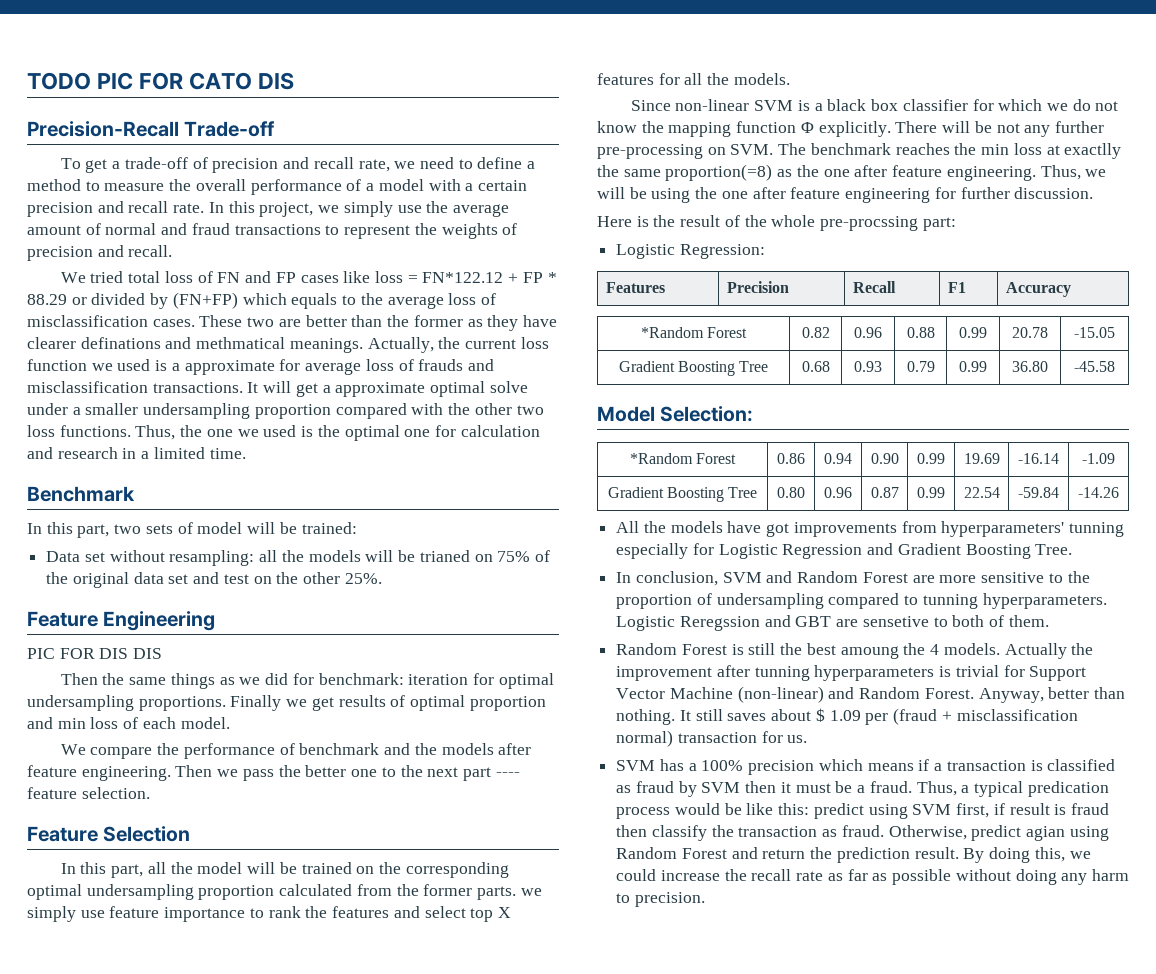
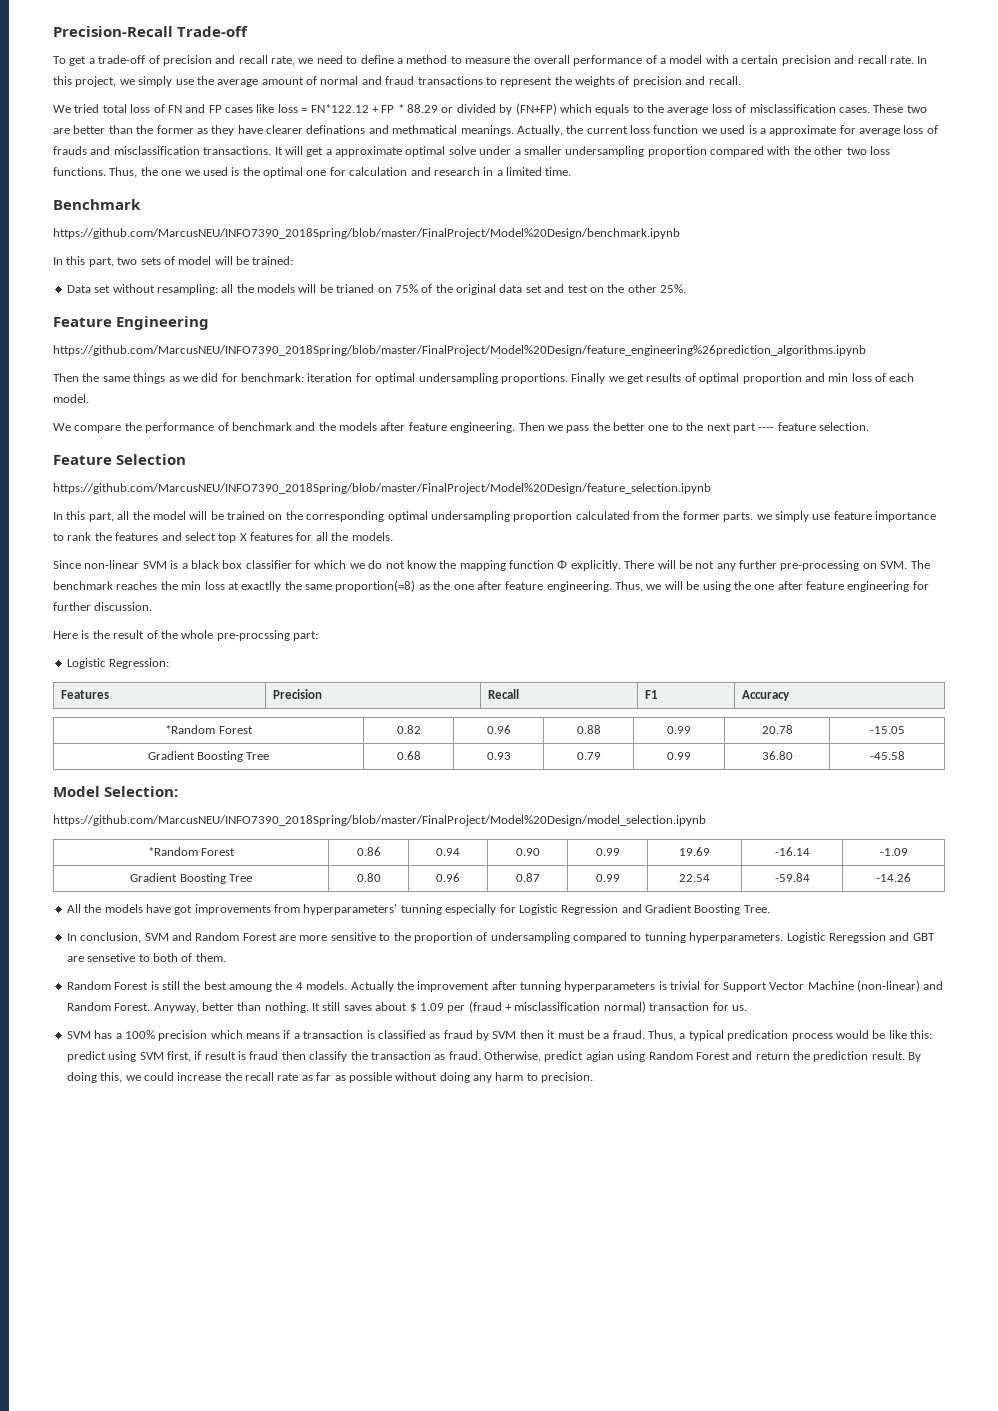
[27,72,295,90] TODO PIC FOR CATO DIS // -> (53, 31) none
(135, 494) none -> [53,228,680,239] // https://github.com/MarcusNEU/INFO7390_2018Spring/blob/master/FinalProject/Model%20Design/benchmark.ipynb
[27,648,163,659] PIC FOR DIS DIS -> [53,345,866,356] https://github.com/MarcusNEU/INFO7390_2018Spring/blob/master/FinalProject/Model%20Design/feature_engineering%26prediction_algorithms.ipynb
(191, 834) none -> [53,483,711,494] // https://github.com/MarcusNEU/INFO7390_2018Spring/blob/master/FinalProject/Model%20Design/feature_selection.ipynb
(754, 414) none -> [53,815,706,826] // https://github.com/MarcusNEU/INFO7390_2018Spring/blob/master/FinalProject/Model%20Design/model_selection.ipynb

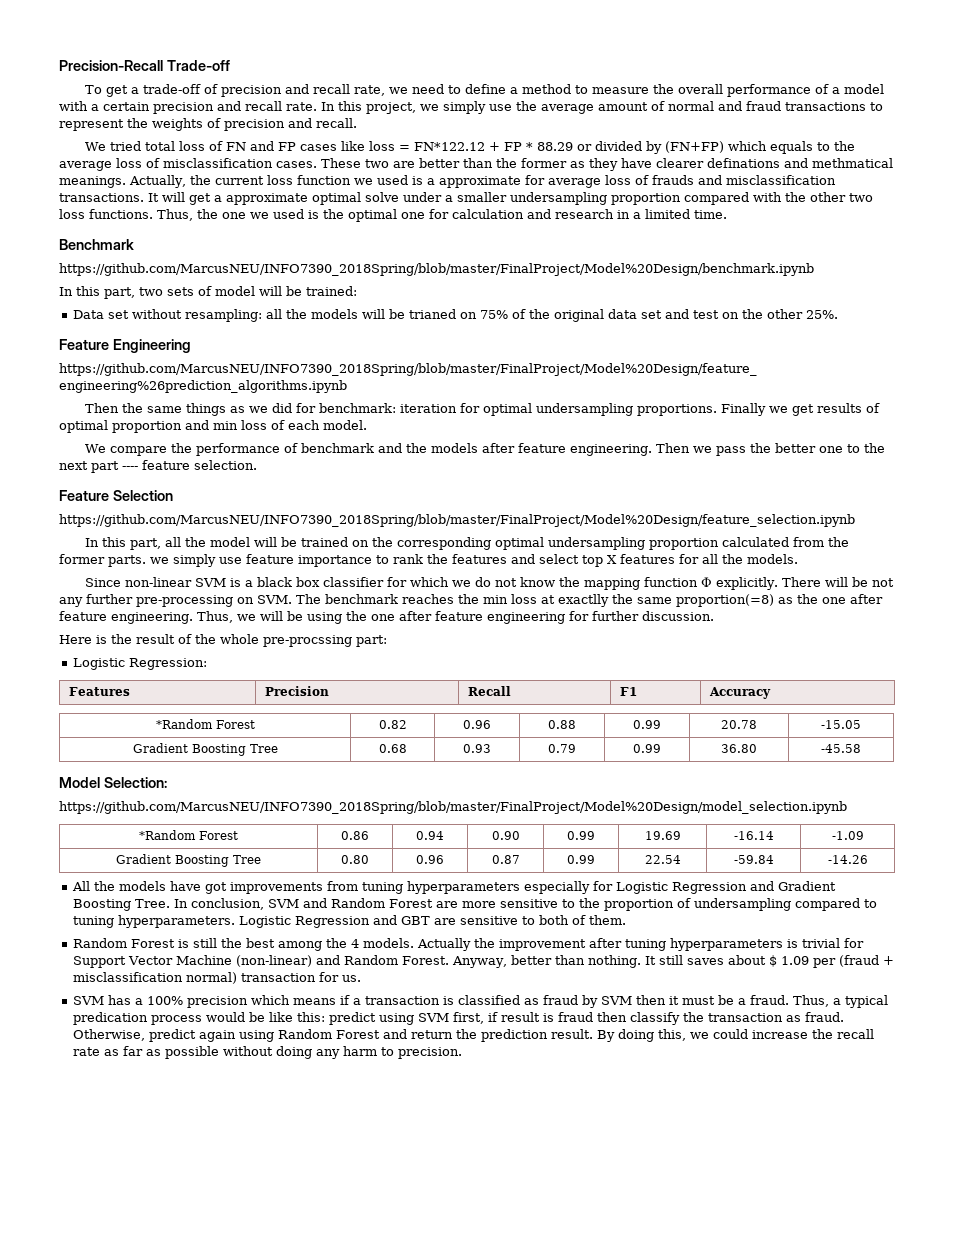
[303,904,442,915] hyperparameters' tunning -> [362,881,521,894] tuning hyperparameters
(770, 909) // -> (171, 903) none
[644,932,686,943] tunning -> [73,916,115,928] tuning
[828,932,886,943] Reregssion -> [295,916,371,928] Regression
[87,953,136,962] sensetive -> [460,916,519,925] sensitive
[229,984,272,992] amoung -> [278,941,323,951] among
[520,981,561,992] tunning -> [625,939,667,951] tuning
[585,1051,614,1062] agian -> [199,1030,237,1042] again

